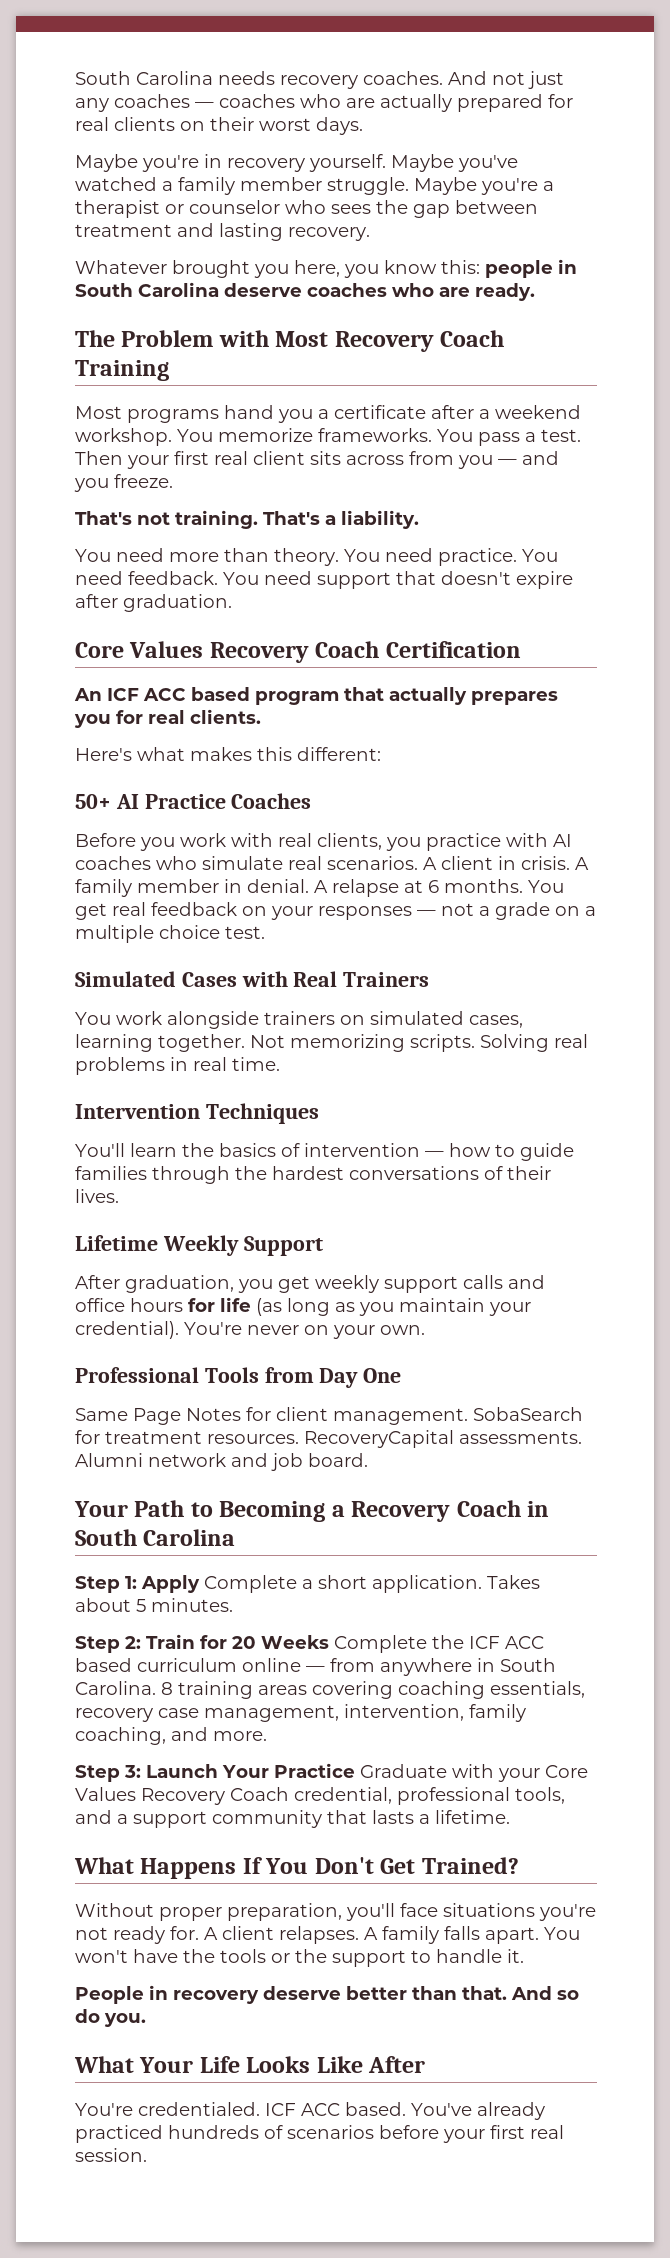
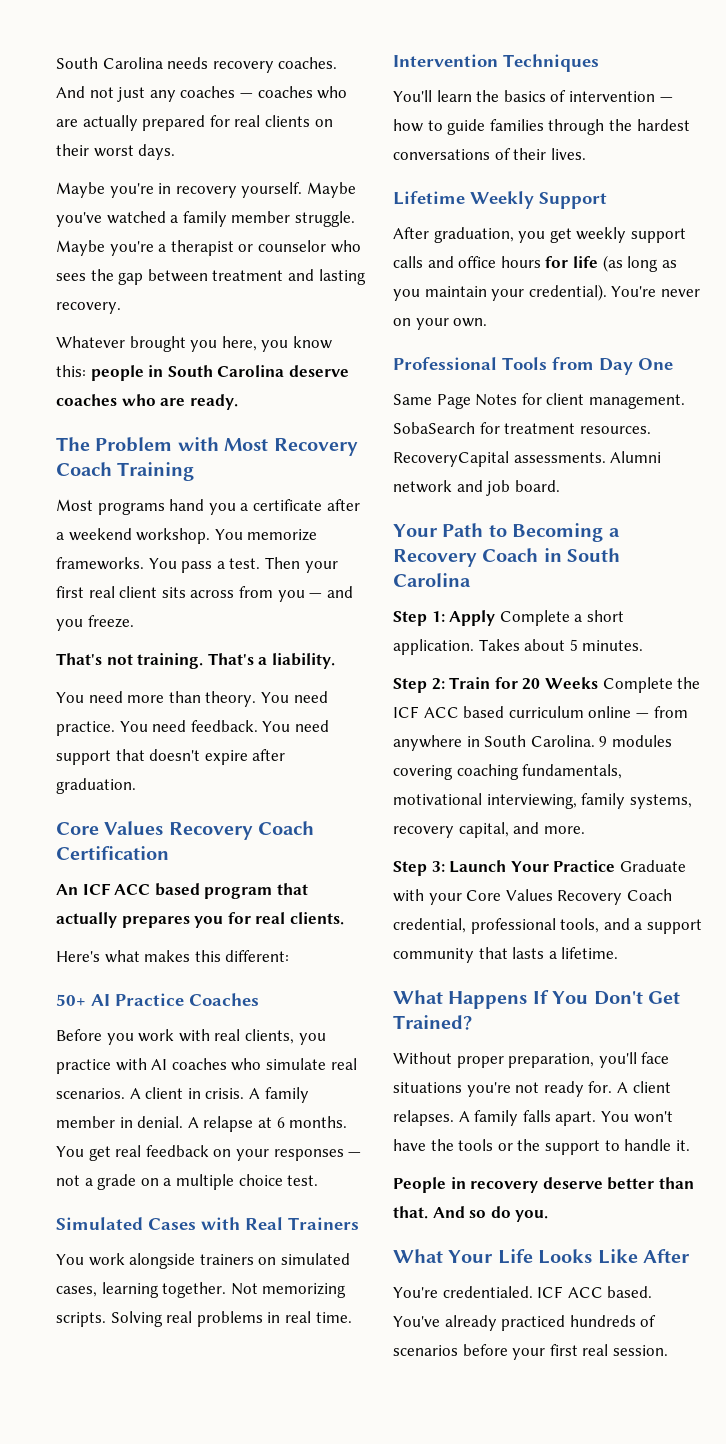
[161,1681,585,1699] [75,1704,526,1722] [75,1727,166,1745] 8 training areas covering coaching essentials, recovery case management, intervention, family coaching, -> [599,735,672,747] [393,764,623,780] [393,793,692,809] [393,822,509,838] 9 modules covering coaching fundamentals, motivational interviewing, family systems, recovery capital,

